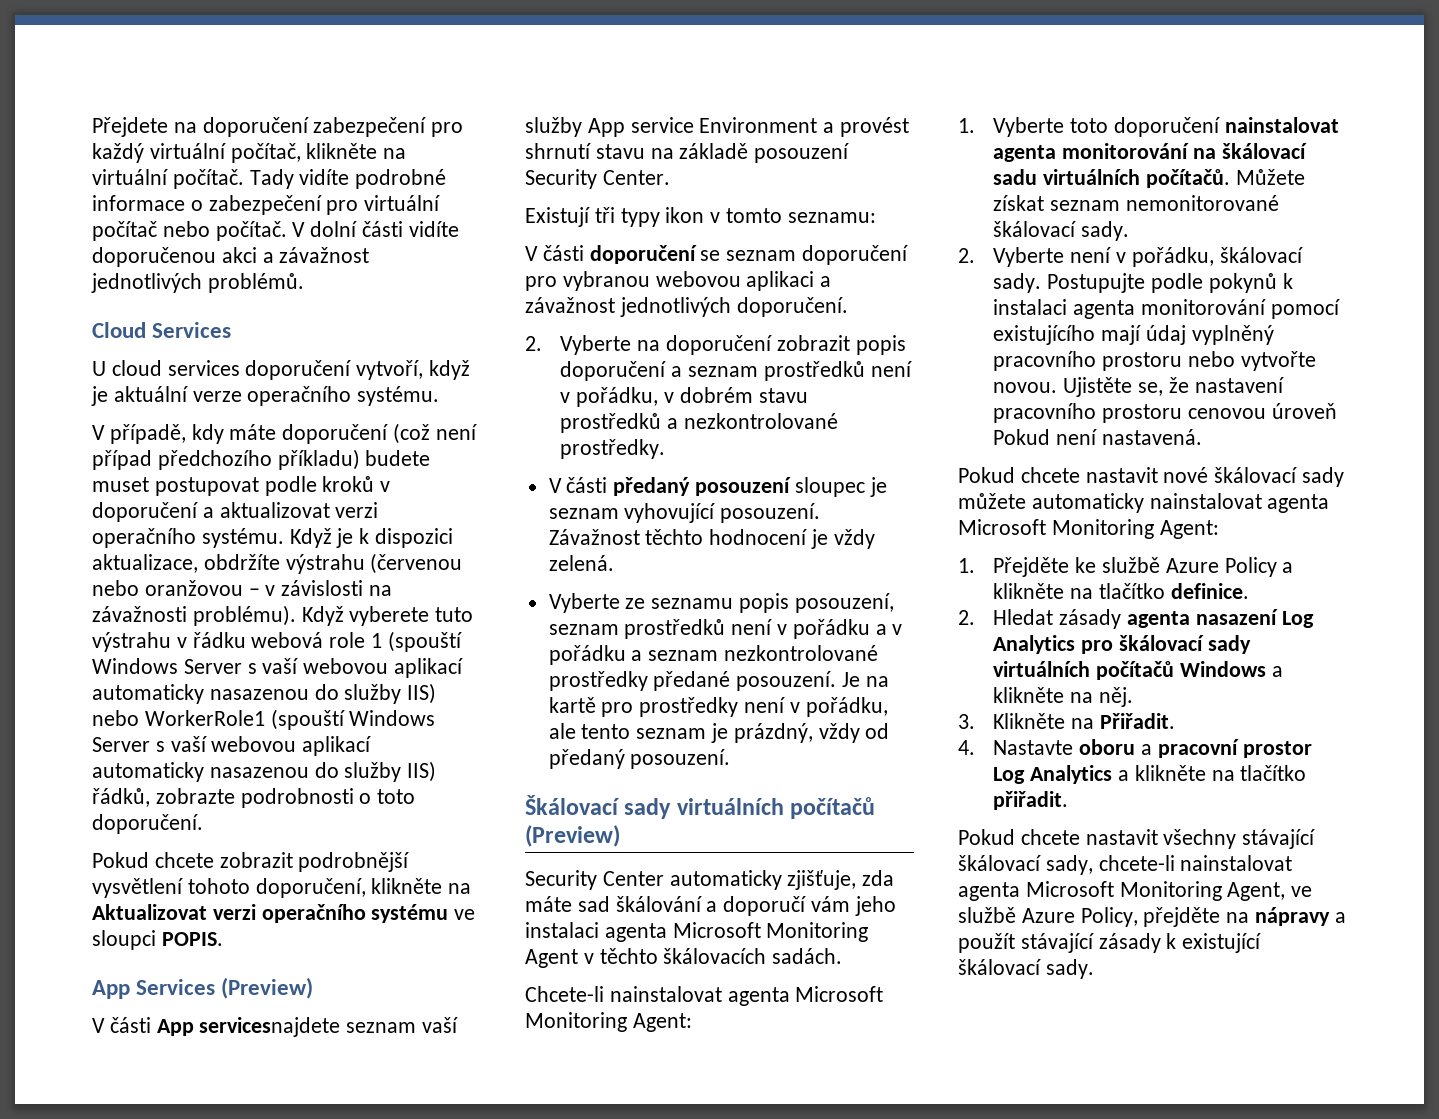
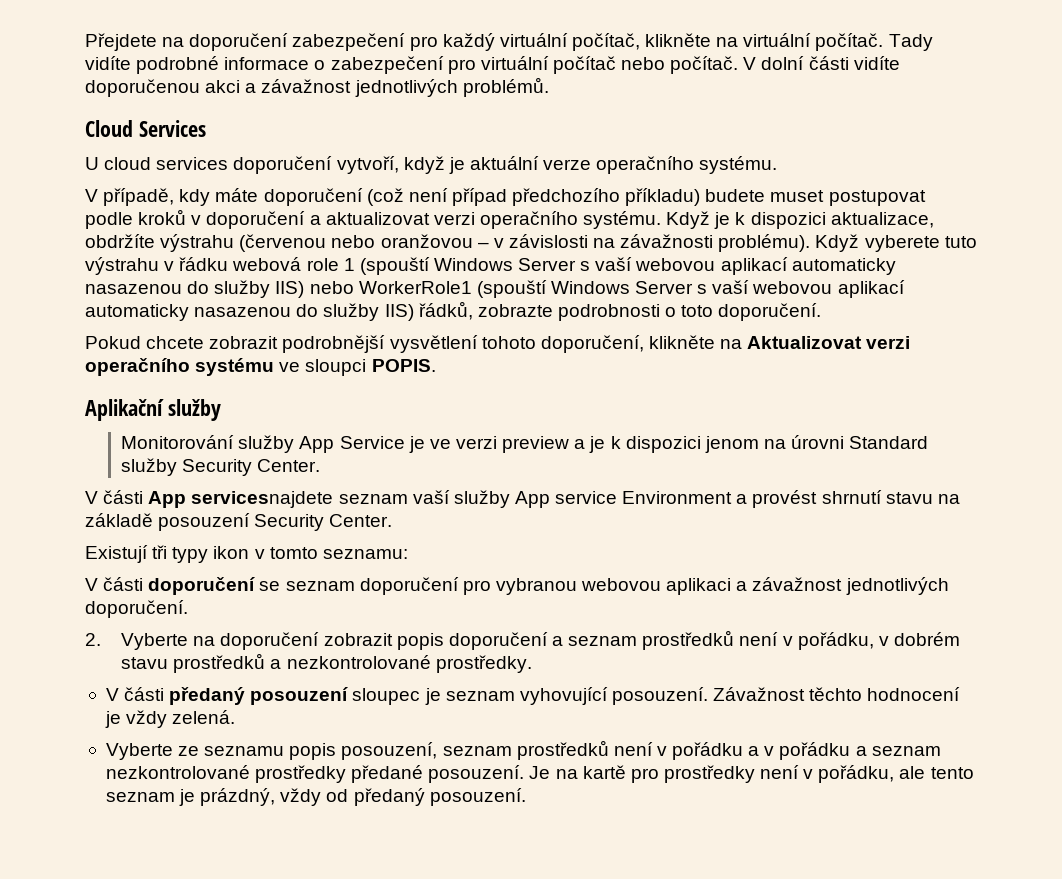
[92,977,314,999] App Services (Preview) -> [85,399,221,421] [121,435,929,453] [121,458,321,476] Aplikační služby // Monitorování služby App Service je ve verzi preview a je k dispozici jenom na úrovni Standard služby Security Center.
[525,795,876,819] [525,825,620,847] [525,870,895,890] [525,896,896,916] [525,922,869,942] [525,948,843,968] [525,986,884,1006] [525,1012,692,1032] [958,117,1339,137] [993,143,1307,162] [993,169,1305,188] [993,195,1280,211] [993,221,1130,241] [958,247,1303,267] [993,273,1293,293] [993,299,1340,319] [993,325,1274,345] [993,351,1316,371] [993,377,1284,397] [993,403,1337,423] [993,429,1203,445] [958,467,1345,487] [958,493,1330,513] [958,519,1219,539] [958,557,1294,577] [993,583,1249,599] [958,609,1314,629] [993,635,1251,654] [993,661,1283,680] [993,687,1134,707] [958,713,1176,729] [958,739,1312,758] [993,765,1307,784] [993,791,1069,810] [958,829,1316,849] [958,855,1293,875] [958,881,1313,901] [958,907,1346,927] [958,933,1262,953] [958,959,1094,979] // Škálovací sady virtuálních počítačů (Preview) // Security Center automaticky zjišťuje, zda máte sad škálování a doporučí vám jeho instalaci agenta Microsoft Monitoring Agent v těchto škálovacích sadách. // Chcete-li nainstalovat agenta Microsoft Monitoring Agent: // 1. Vyberte toto doporučení nainstalovat agenta monitorování na škálovací sadu virtuálních počítačů. Můžete získat seznam nemonitorované škálovací sady. // 2. Vyberte není v pořádku, škálovací sady. Postupujte podle pokynů k instalaci agenta monitorování pomocí existujícího mají údaj vyplněný pracovního prostoru nebo vytvořte novou. Ujistěte se, že nastavení pracovního prostoru cenovou úroveň Pokud není nastavená. // Pokud chcete nastavit nové škálovací sady můžete automaticky nainstalovat agenta Microsoft Monitoring Agent: // 1. Přejděte ke službě Azure Policy a klikněte na tlačítko definice. // 2. Hledat zásady agenta nasazení Log Analytics pro škálovací sady virtuálních počítačů Windows a klikněte na něj. // 3. Klikněte na Přiřadit. // 4. Nastavte oboru a pracovní prostor Log Analytics a klikněte na tlačítko přiřadit. // Pokud chcete nastavit všechny stávající škálovací sady, chcete-li nainstalovat agenta Microsoft Monitoring Agent, ve službě Azure Policy, přejděte na nápravy a použít stávající zásady k existující škálovací sady. -> (526, 797) none

